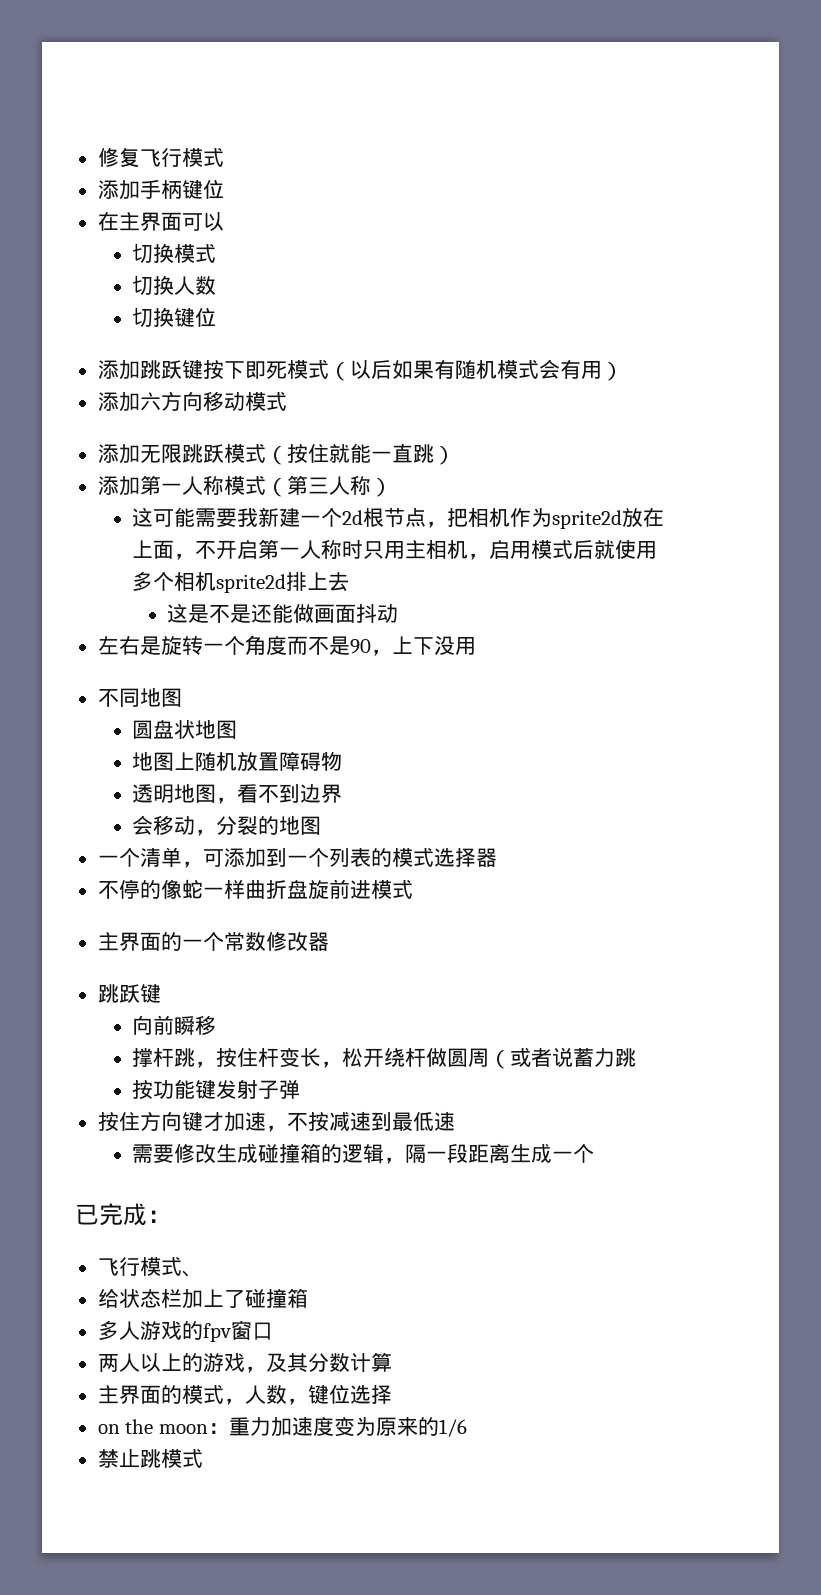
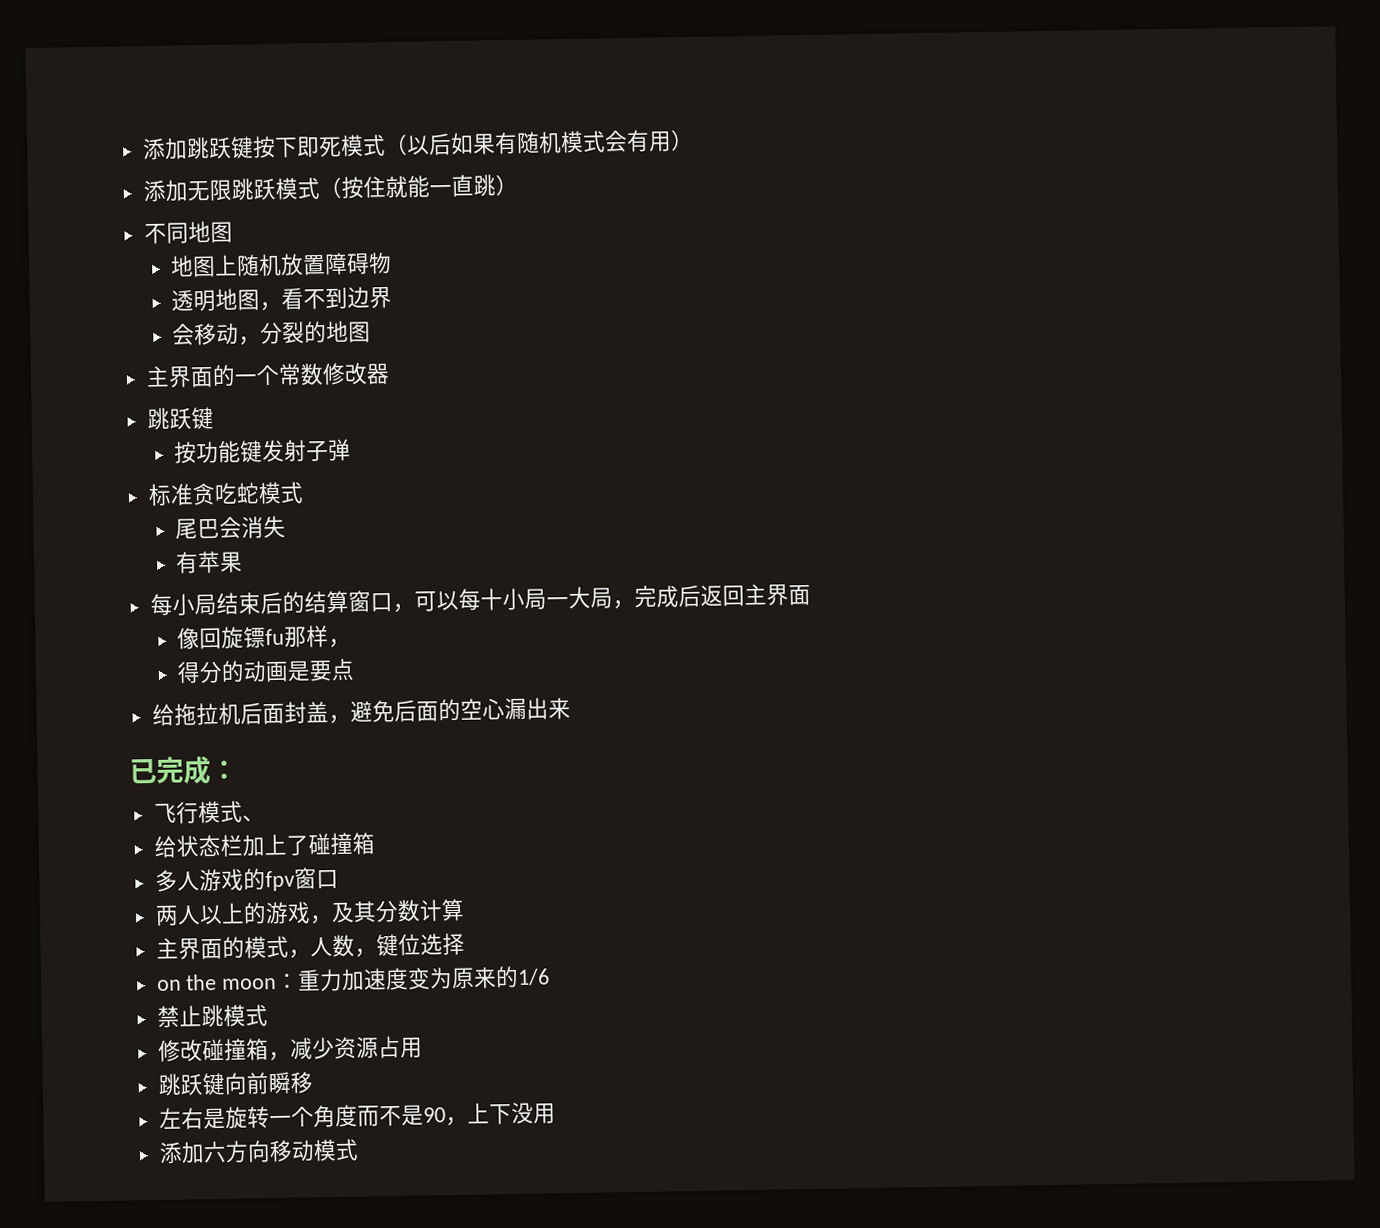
[97,147,224,167] [97,179,224,200] [97,211,224,231] [132,243,217,264] [132,275,217,296] [132,307,217,328] 修复飞行模式 // 添加手柄键位 // 在主界面可以 // 切换模式 // 切换人数 // 切换键位 // -> (141, 149) none
[97,391,287,412] // 添加六方向移动模式 -> (694, 140) none
[97,475,392,497] [132,507,665,529] [132,539,658,560] [132,571,350,593] [167,603,399,623] [97,635,476,656] // 添加第一人称模式（第三人称） // 这可能需要我新建一个2d根节点，把相机作为sprite2d放在上面，不开启第一人称时只用主相机，启用模式后就使用多个相机sprite2d排上去 // 这是不是还能做画面抖动 // 左右是旋转一个角度而不是90，上下没用 -> (518, 185) none
[132,719,238,739] // 圆盘状地图 -> (233, 232) none
[97,847,497,868] [97,879,413,899] // 一个清单，可添加到一个列表的模式选择器 // 不停的像蛇一样曲折盘旋前进模式 -> (371, 332) none
[132,1015,217,1035] [132,1047,637,1069] [132,1079,301,1099] [97,1111,455,1132] [132,1143,595,1164] 向前瞬移 // 撑杆跳，按住杆变长，松开绕杆做圆周（或者说蓄力跳 // 按功能键发射子弹 // 按住方向键才加速，不按减速到最低速 // 需要修改生成碰撞箱的逻辑，隔一段距离生成一个 -> [173,438,351,464] [147,481,304,507] [174,515,286,540] [174,550,243,574] [149,583,811,617] [176,625,351,650] [176,658,355,684] [151,697,571,727] 按功能键发射子弹 // 标准贪吃蛇模式 // 尾巴会消失 // 有苹果 // 每小局结束后的结算窗口，可以每十小局一大局，完成后返回主界面 // 像回旋镖fu那样， // 得分的动画是要点 // 给拖拉机后面封盖，避免后面的空心漏出来
(203, 1458) none -> [157,1035,423,1062] [157,1071,313,1096] [158,1101,556,1130] [158,1138,359,1164] // 修改碰撞箱，减少资源占用 // 跳跃键向前瞬移 // 左右是旋转一个角度而不是90，上下没用 // 添加六方向移动模式

